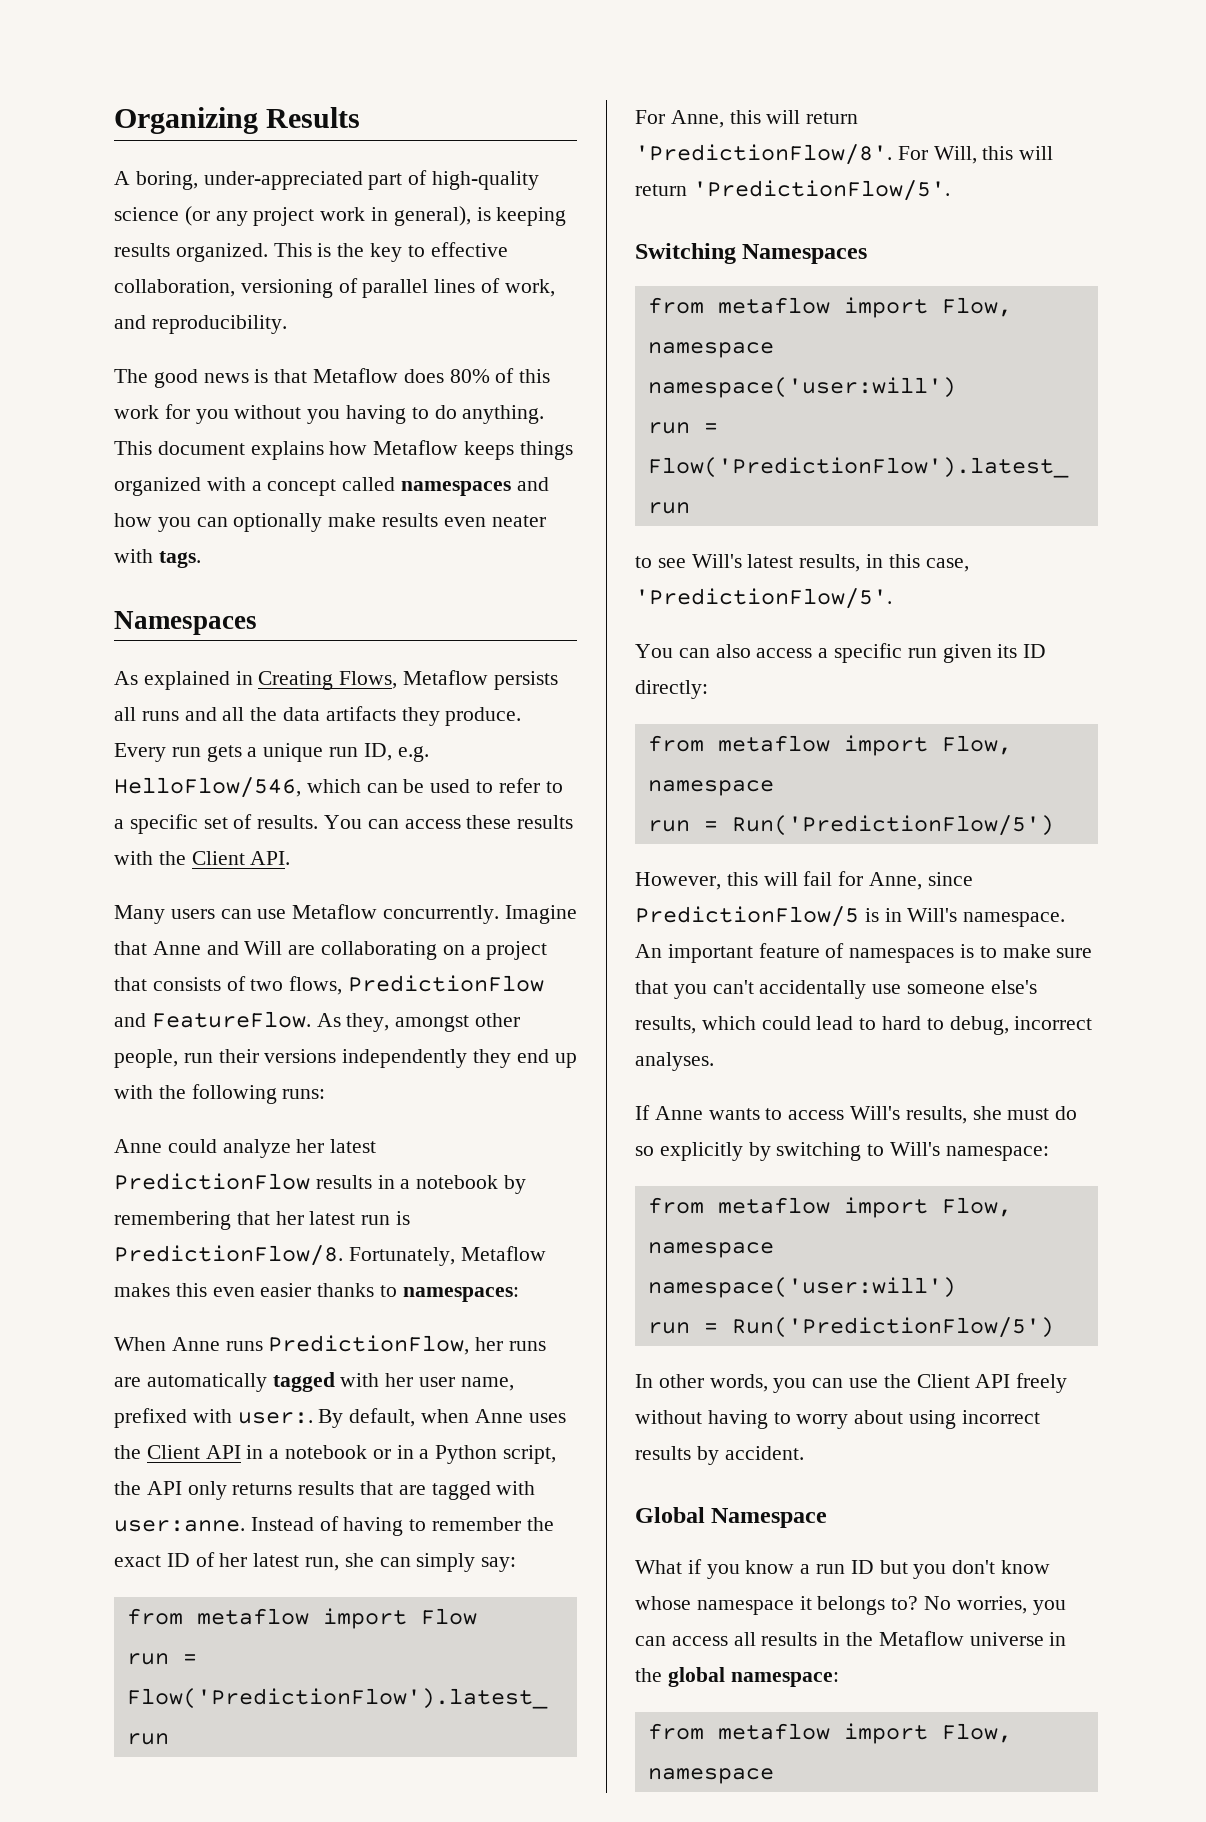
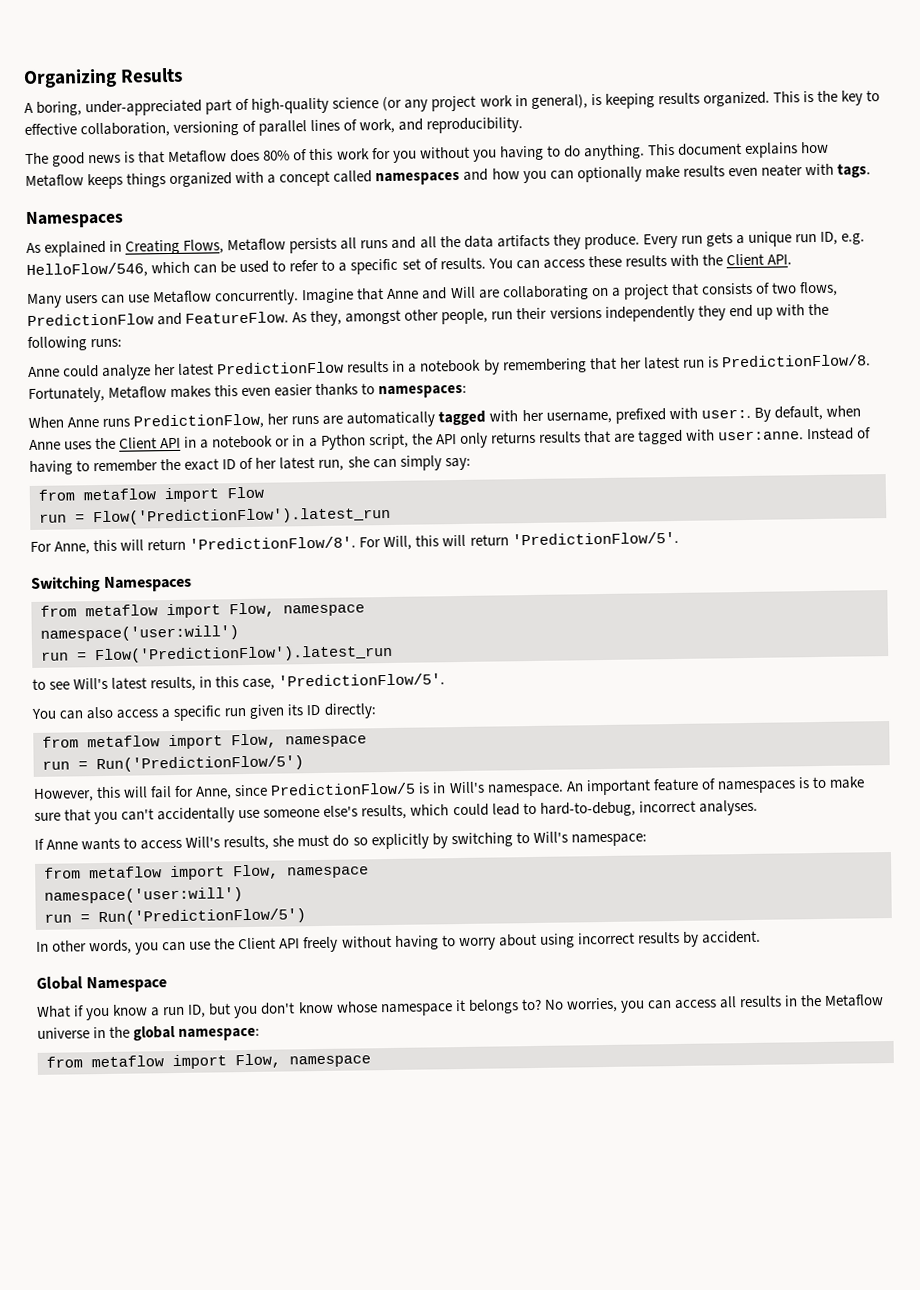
[419,1377,514,1391] user name, -> [545,411,612,424] username,
[882,1016,1009,1035] hard to debug, -> [539,801,636,817] hard-to-debug,
[850,1560,874,1574] ID -> [187,1004,207,1018] ID,

